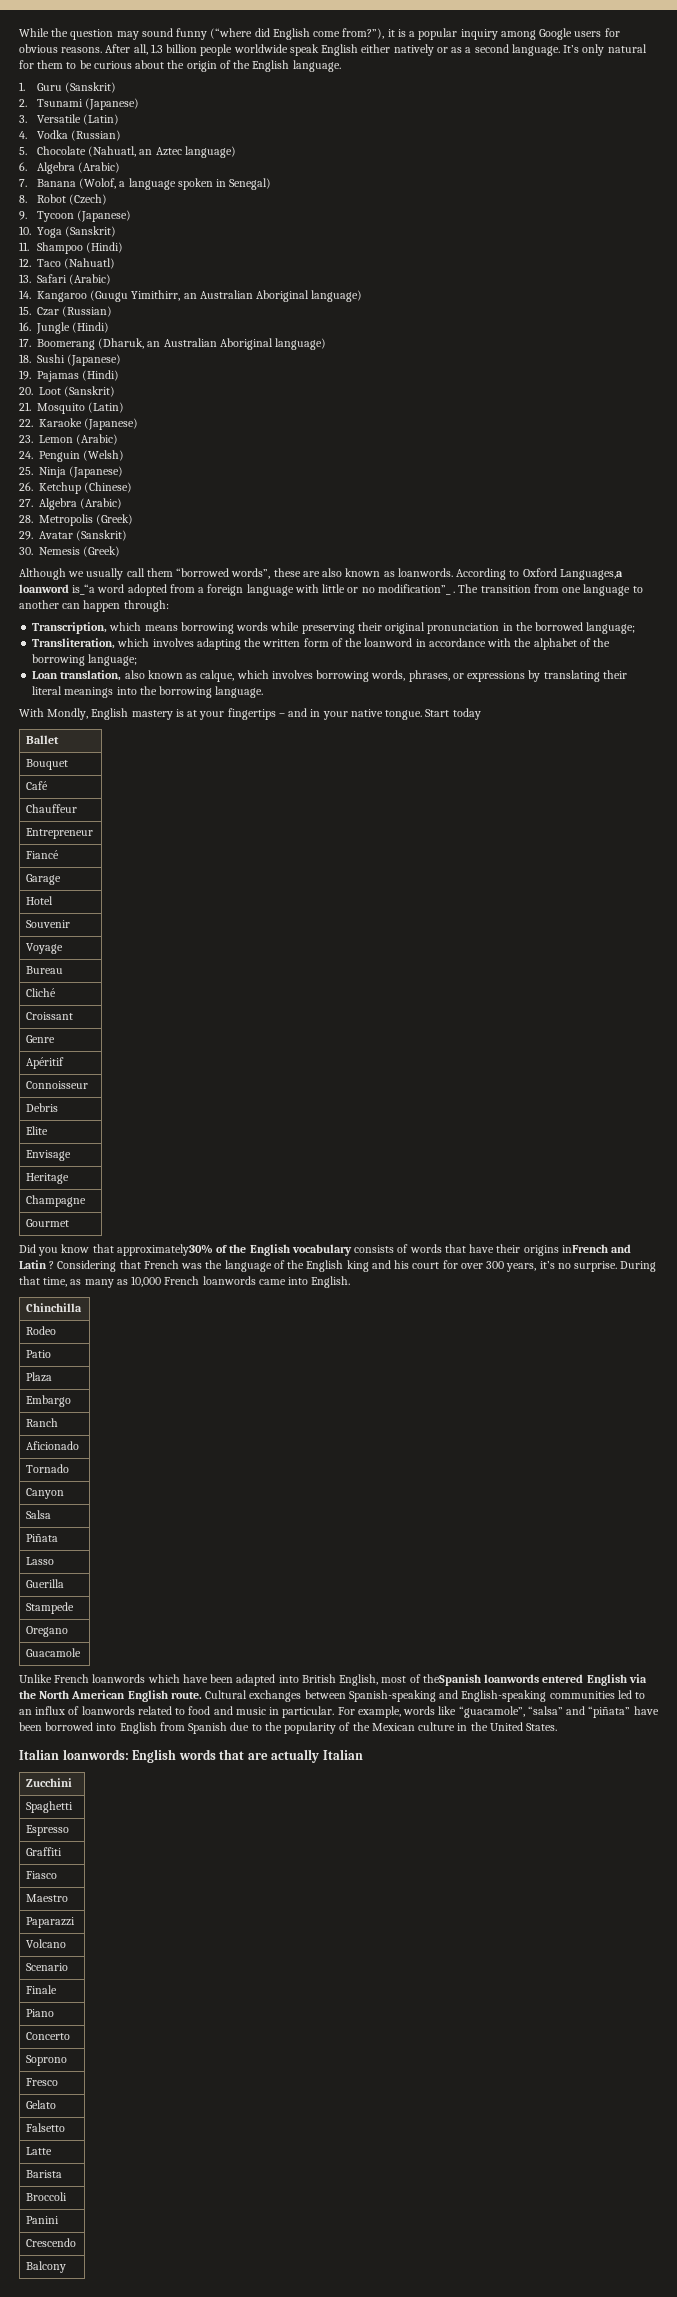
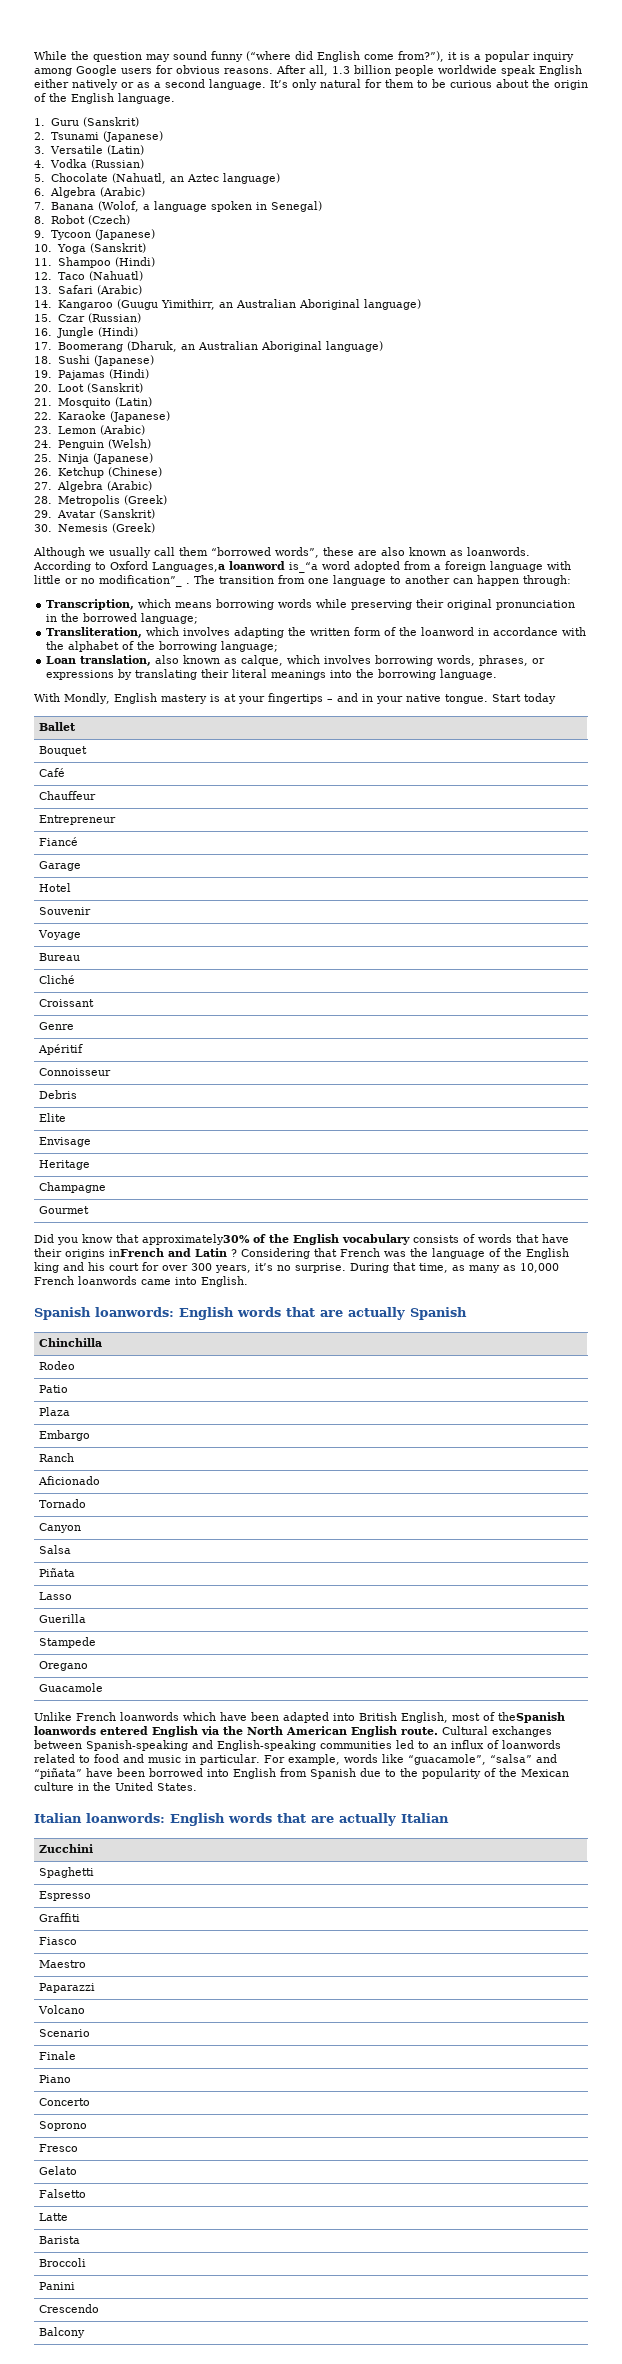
(351, 1282) none -> [34,1307,467,1320] // Spanish loanwords: English words that are actually Spanish

